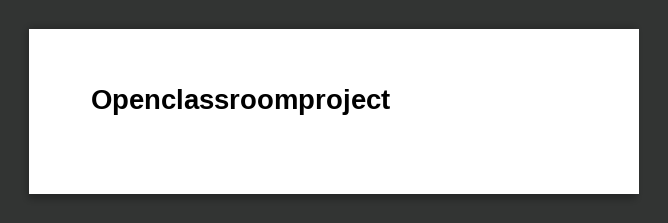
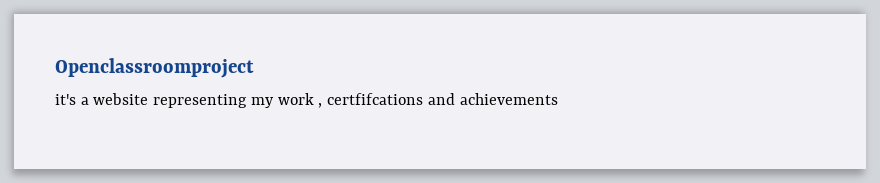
(390, 102) none -> [55,93,558,108] // it's a website representing my work , certfifcations and achievements

